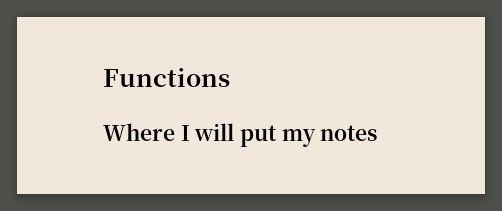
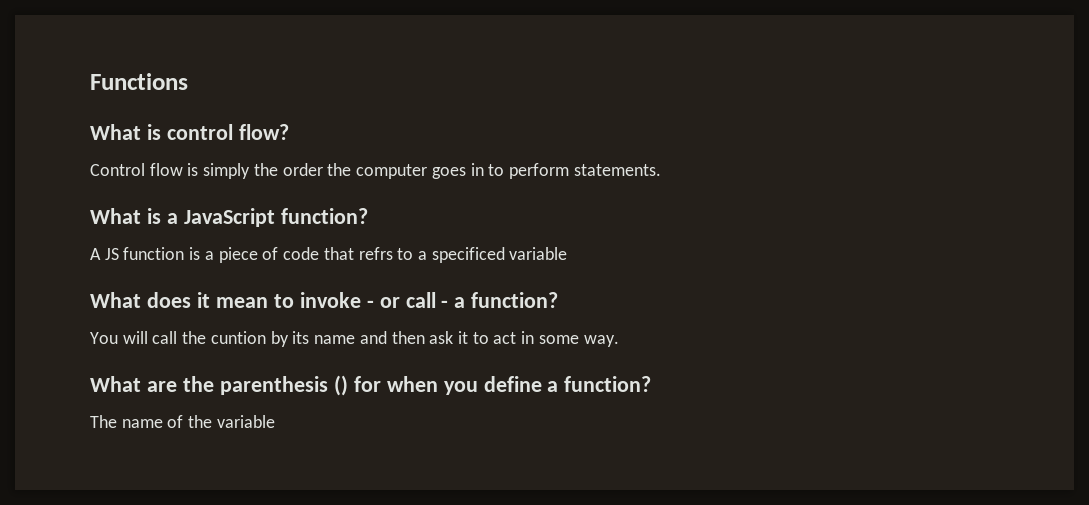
[103,123,378,147] Where I will put my notes -> [90,124,289,140] [90,163,661,179] [90,208,368,227] [90,247,568,263] [90,292,559,308] [90,331,619,347] [90,375,652,396] [90,415,275,428] What is control flow? // Control flow is simply the order the computer goes in to perform statements. // What is a JavaScript function? // A JS function is a piece of code that refrs to a specificed variable // What does it mean to invoke - or call - a function? // You will call the cuntion by its name and then ask it to act in some way. // What are the parenthesis () for when you define a function? // The name of the variable

